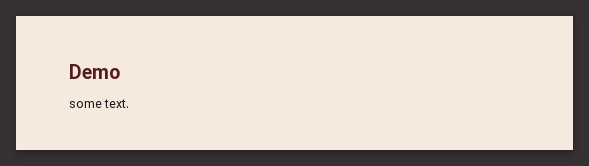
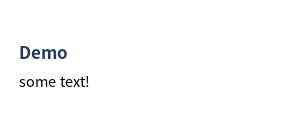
[104,99,130,108] text. -> [59,75,90,87] text!

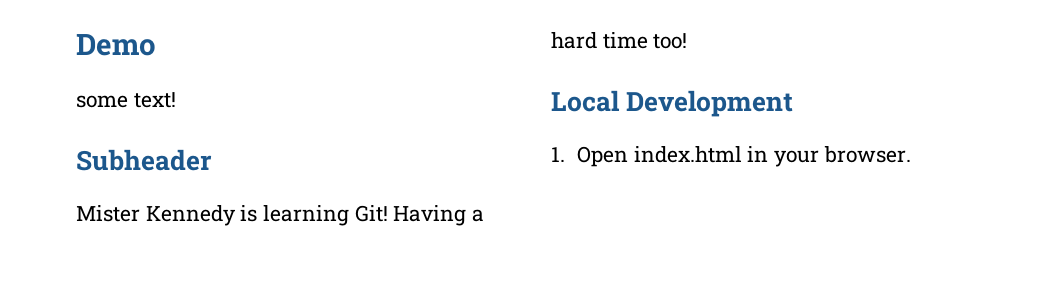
(90, 81) none -> [76,149,212,171] [76,205,485,226] [551,32,688,49] [551,90,794,117] [551,146,911,167] // Subheader // Mister Kennedy is learning Git! Having a hard time too! // Local Development // 1. Open index.html in your browser.

